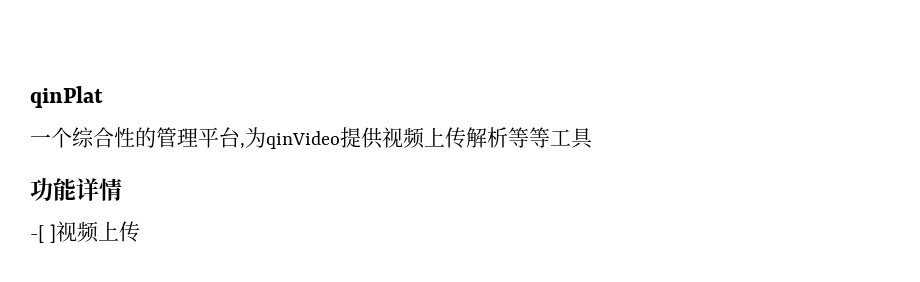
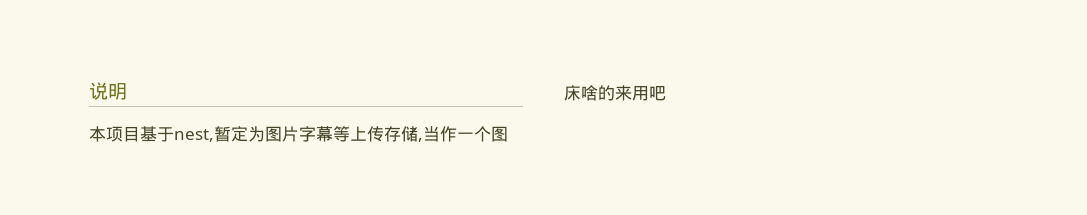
[30,86,103,108] [30,127,593,149] [30,178,122,201] [30,221,140,243] qinPlat // 一个综合性的管理平台,为qinVideo提供视频上传解析等等工具 // 功能详情 // -[ ]视频上传 -> [89,82,127,100] [89,126,508,142] [564,85,666,101] 说明 // 本项目基于nest,暂定为图片字幕等上传存储,当作一个图床啥的来用吧

